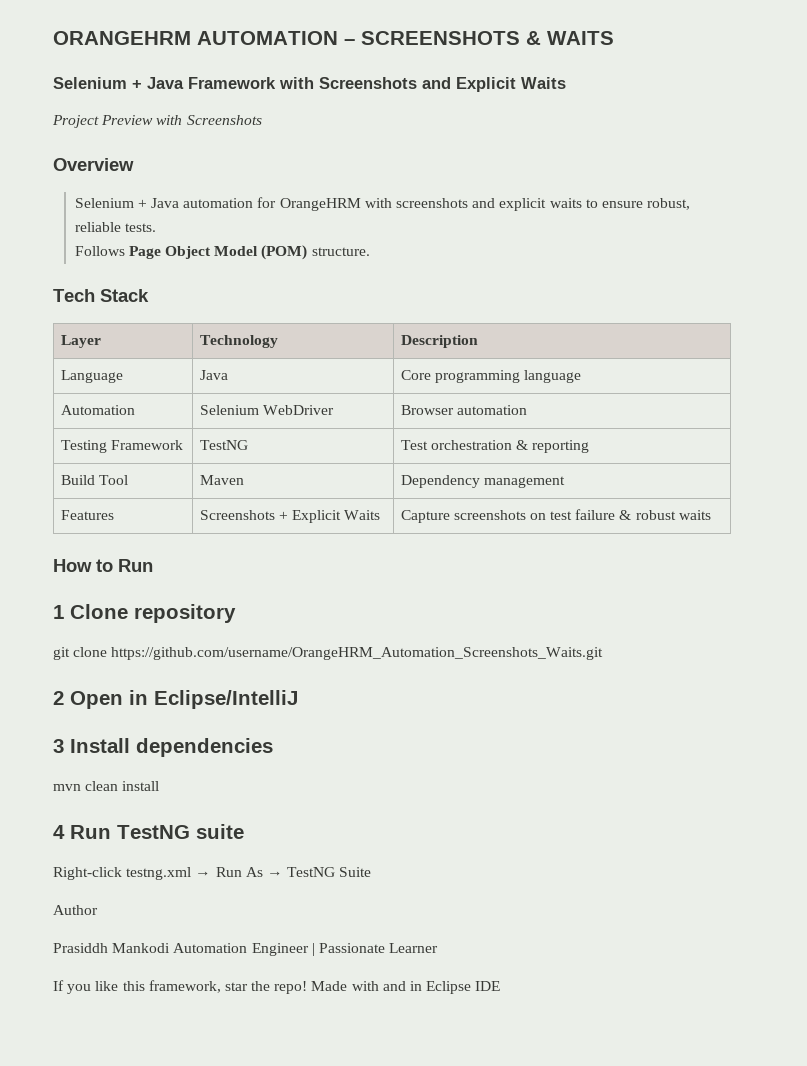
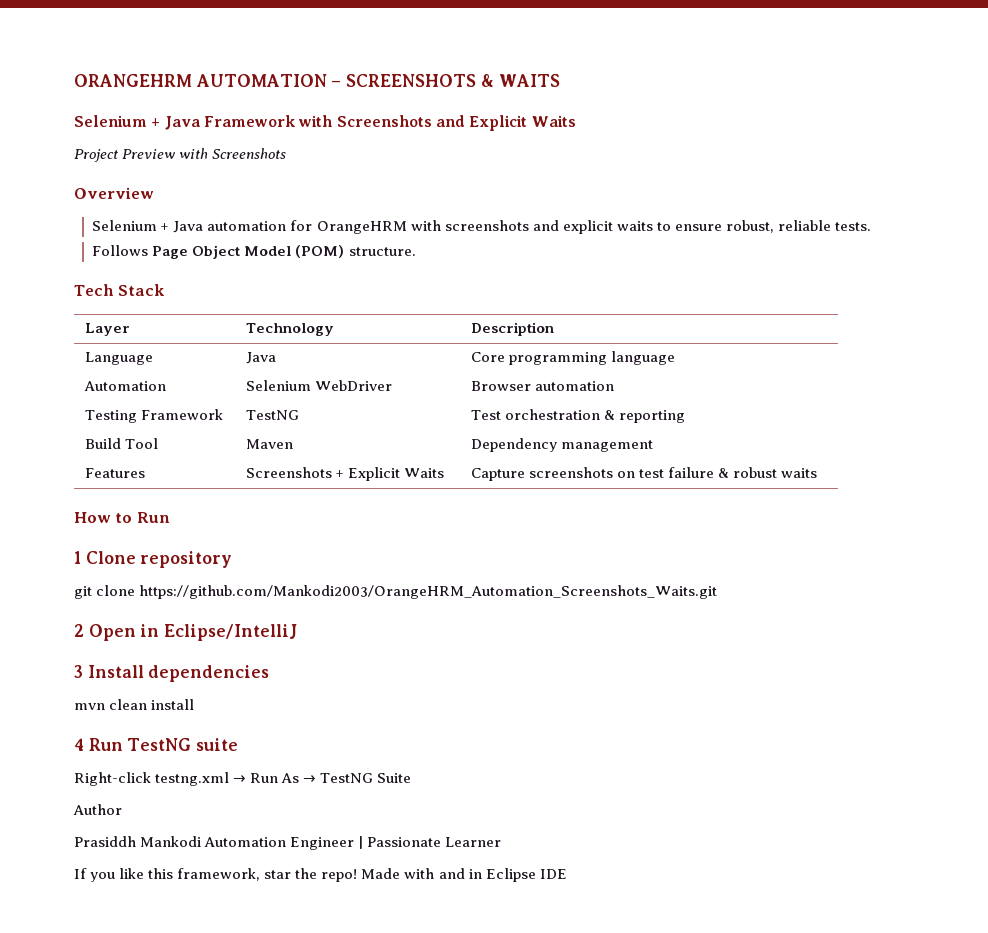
[111,647,604,660] https://github.com/username/OrangeHRM_Automation_Screenshots_Waits.git -> [139,585,718,599] https://github.com/Mankodi2003/OrangeHRM_Automation_Screenshots_Waits.git

